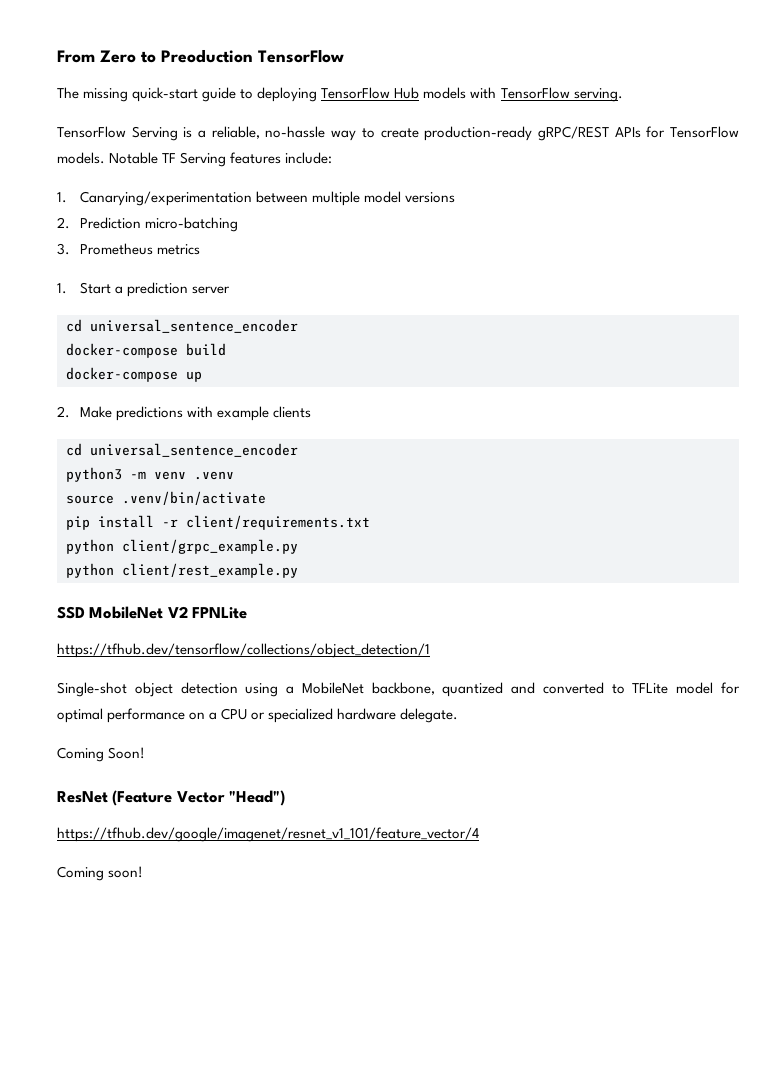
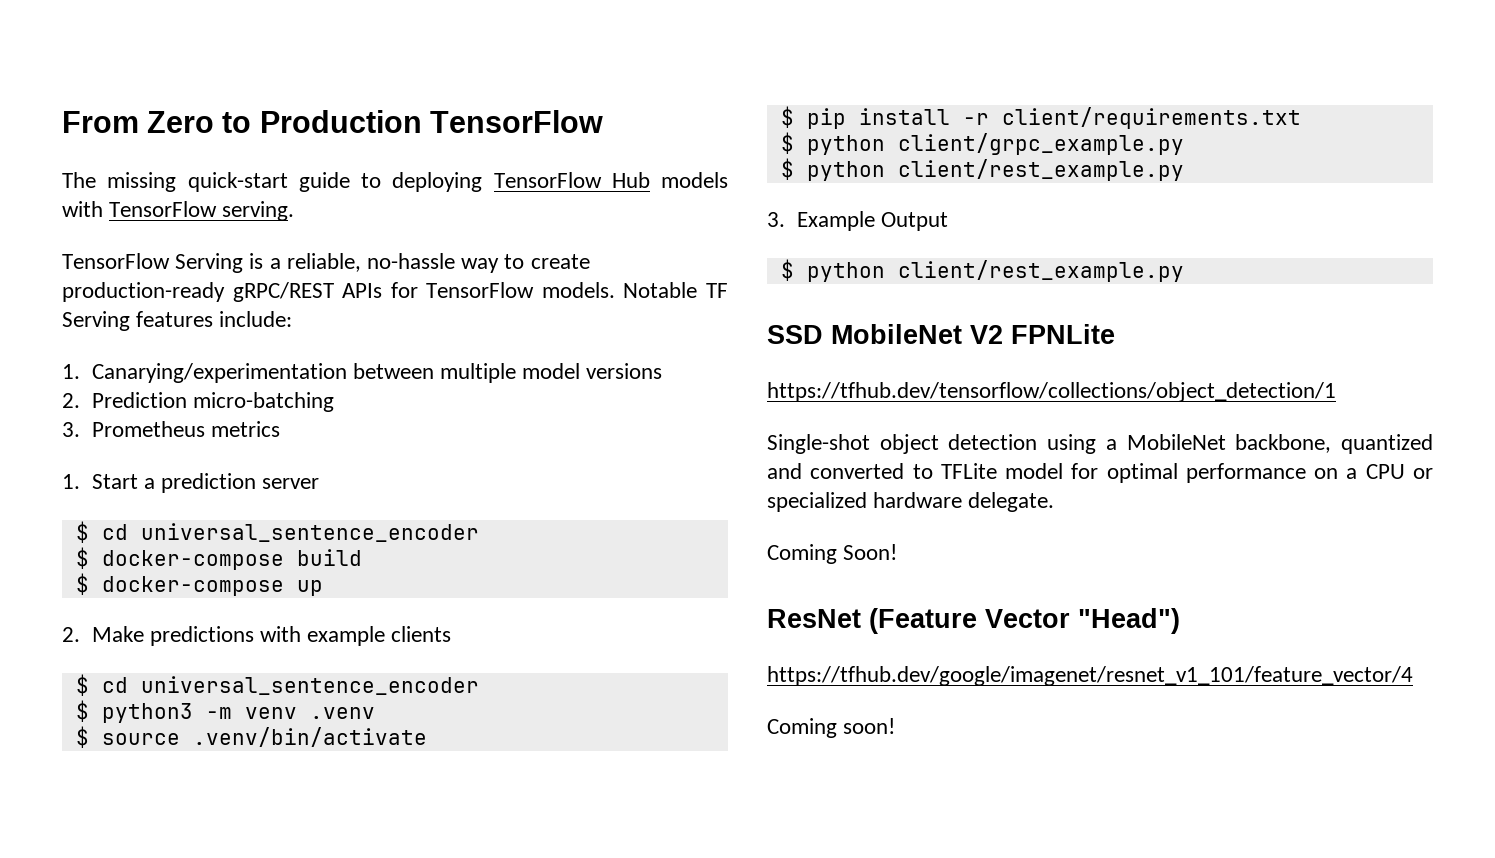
[161,49,253,63] Preoduction -> [259,110,422,133] Production
[66,319,298,333] cd universal_sentence_encoder // -> [75,521,479,543] [75,547,89,569] $ cd universal_sentence_encoder // $
(226, 349) none -> [75,573,89,595] $
[66,443,298,457] cd universal_sentence_encoder // -> [75,674,479,696] [75,700,89,722] $ cd universal_sentence_encoder // $
(234, 475) none -> [75,726,89,748] $
(266, 498) none -> [780,106,794,128] $
(370, 522) none -> [780,132,794,154] $
(298, 546) none -> [780,158,1184,181] [767,211,948,231] [780,259,794,281] $ python client/rest_example.py // 3. Example Output // $

